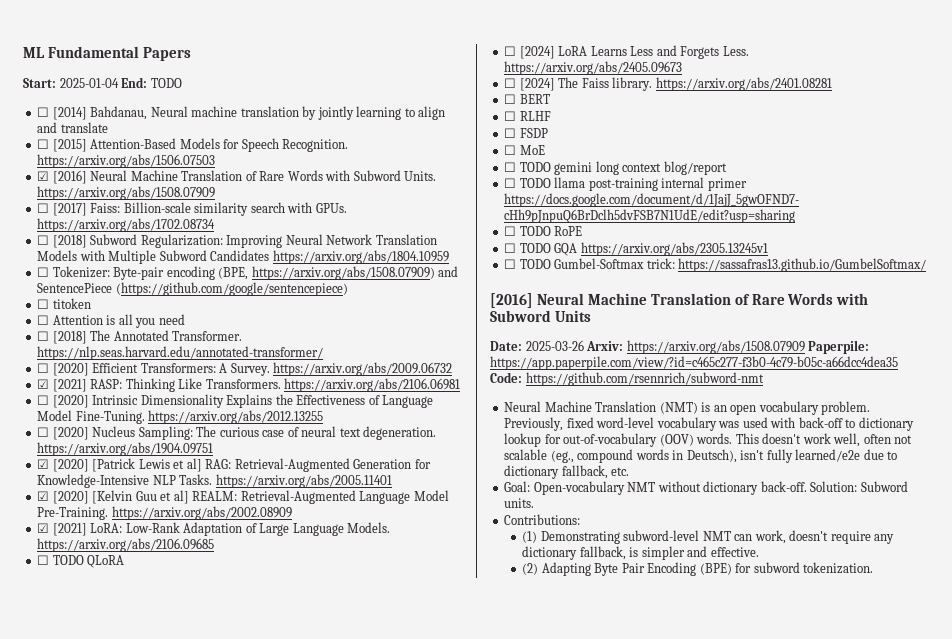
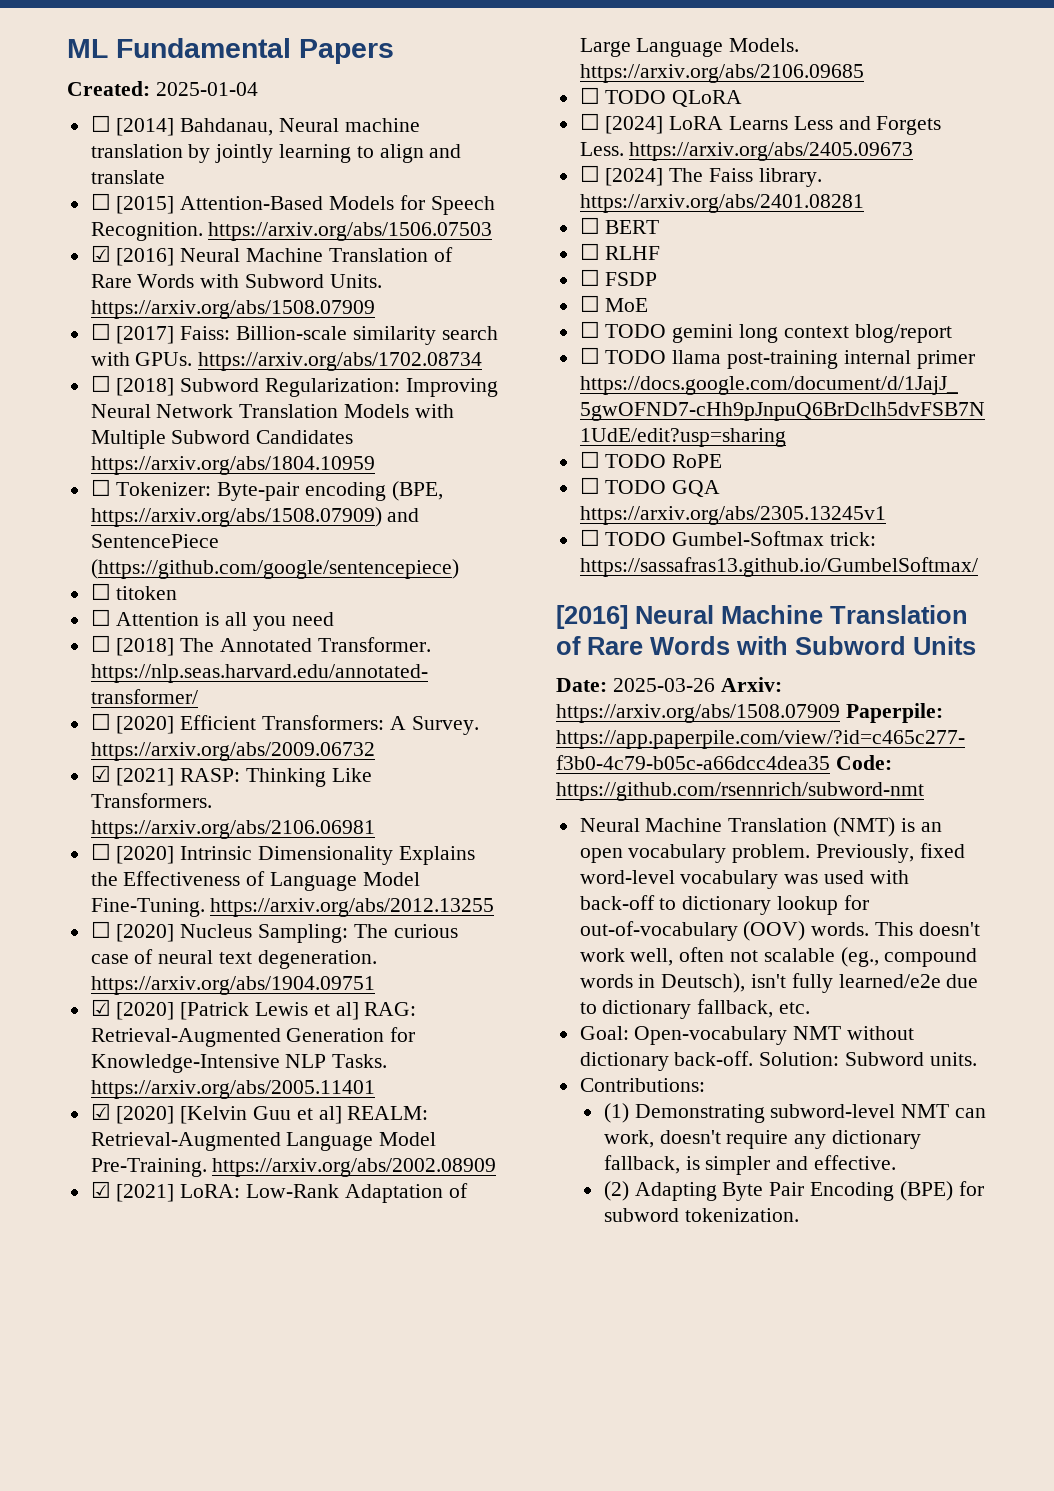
[23,78,56,88] Start: -> [67,81,150,96] Created:
[121,77,182,88] End: TODO -> (258, 89) none

